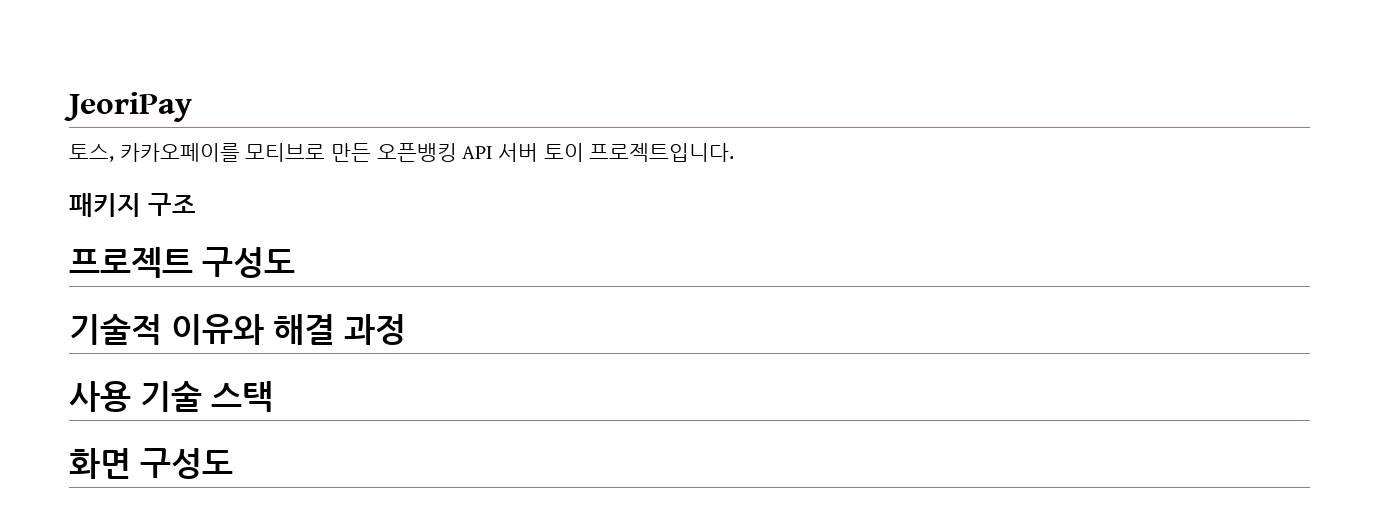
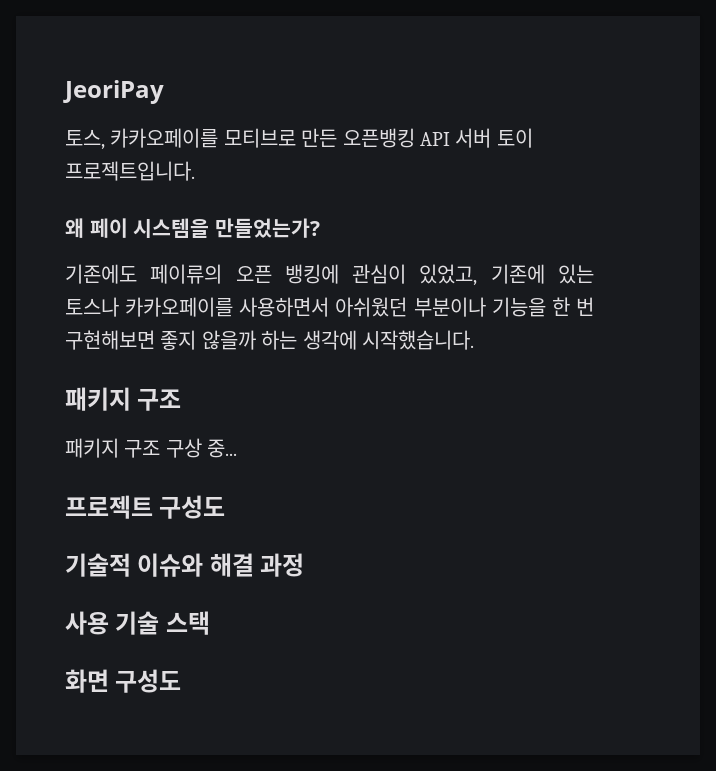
[69,193,196,217] 패키지 구조 -> [65,218,320,238] [65,264,594,286] [65,297,594,317] [65,330,474,350] [65,387,182,411] [65,438,238,458] 왜 페이 시스템을 만들었는가? // 기존에도 페이류의 오픈 뱅킹에 관심이 있었고, 기존에 있는 토스나 카카오페이를 사용하면서 아쉬웠던 부분이나 기능을 한 번 구현해보면 좋지 않을까 하는 생각에 시작했습니다. // 패키지 구조 // 패키지 구조 구상 중...
[171,314,264,345] 이유와 -> [137,553,204,577] 이슈와

